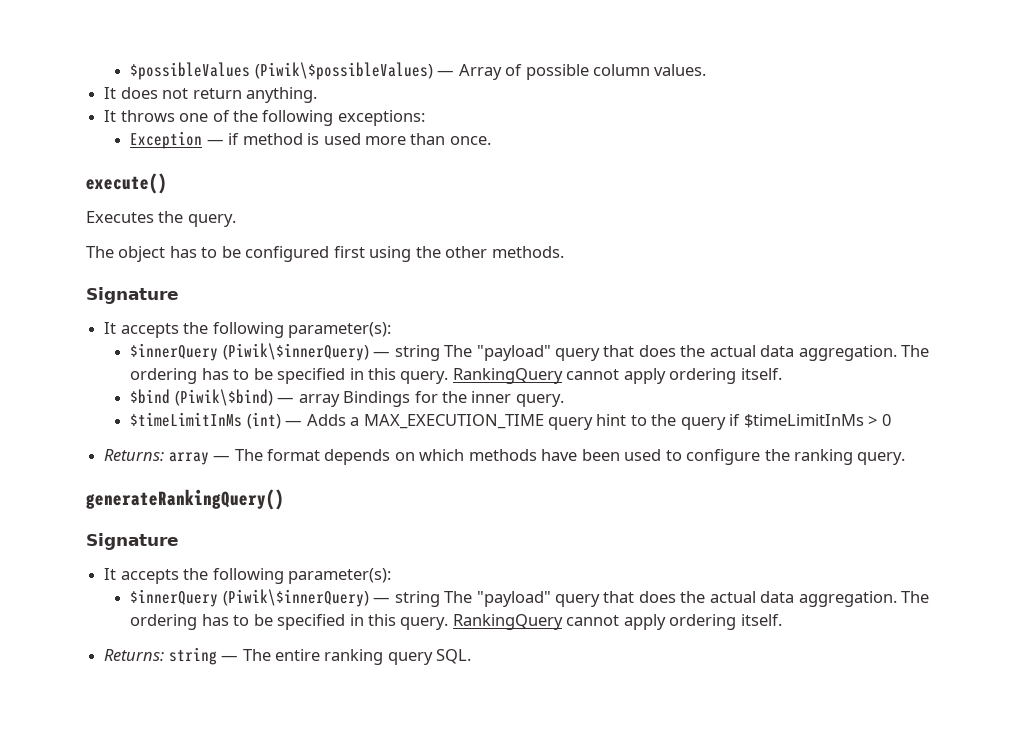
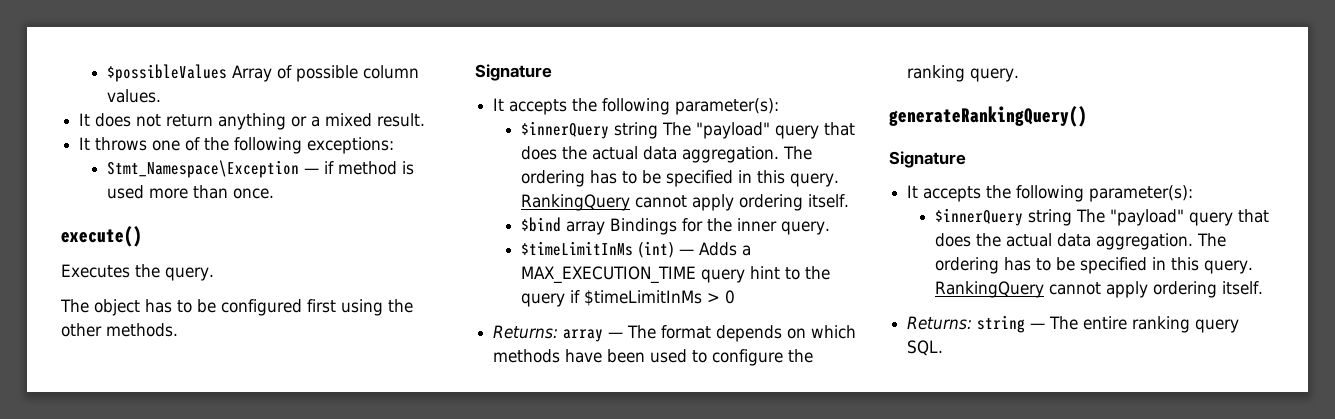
[254,62,455,80] (Piwik\$possibleValues) — -> (227, 73) none
[245,87,317,103] anything. -> [218,113,426,130] anything or a mixed result.
[130,131,203,149] Exception -> [106,160,299,178] Stmt_Namespace\Exception
[222,343,391,361] (Piwik\$innerQuery) — -> (609, 130) none
[174,389,295,406] (Piwik\$bind) — -> (561, 224) none
[222,589,391,607] (Piwik\$innerQuery) — -> (1023, 217) none

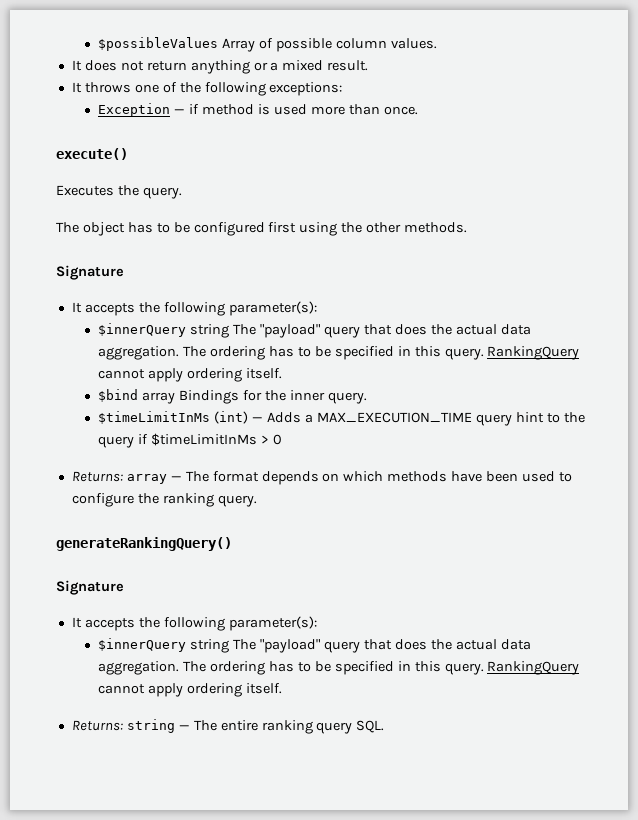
[106,160,299,178] Stmt_Namespace\Exception -> [98,103,171,117] Exception

